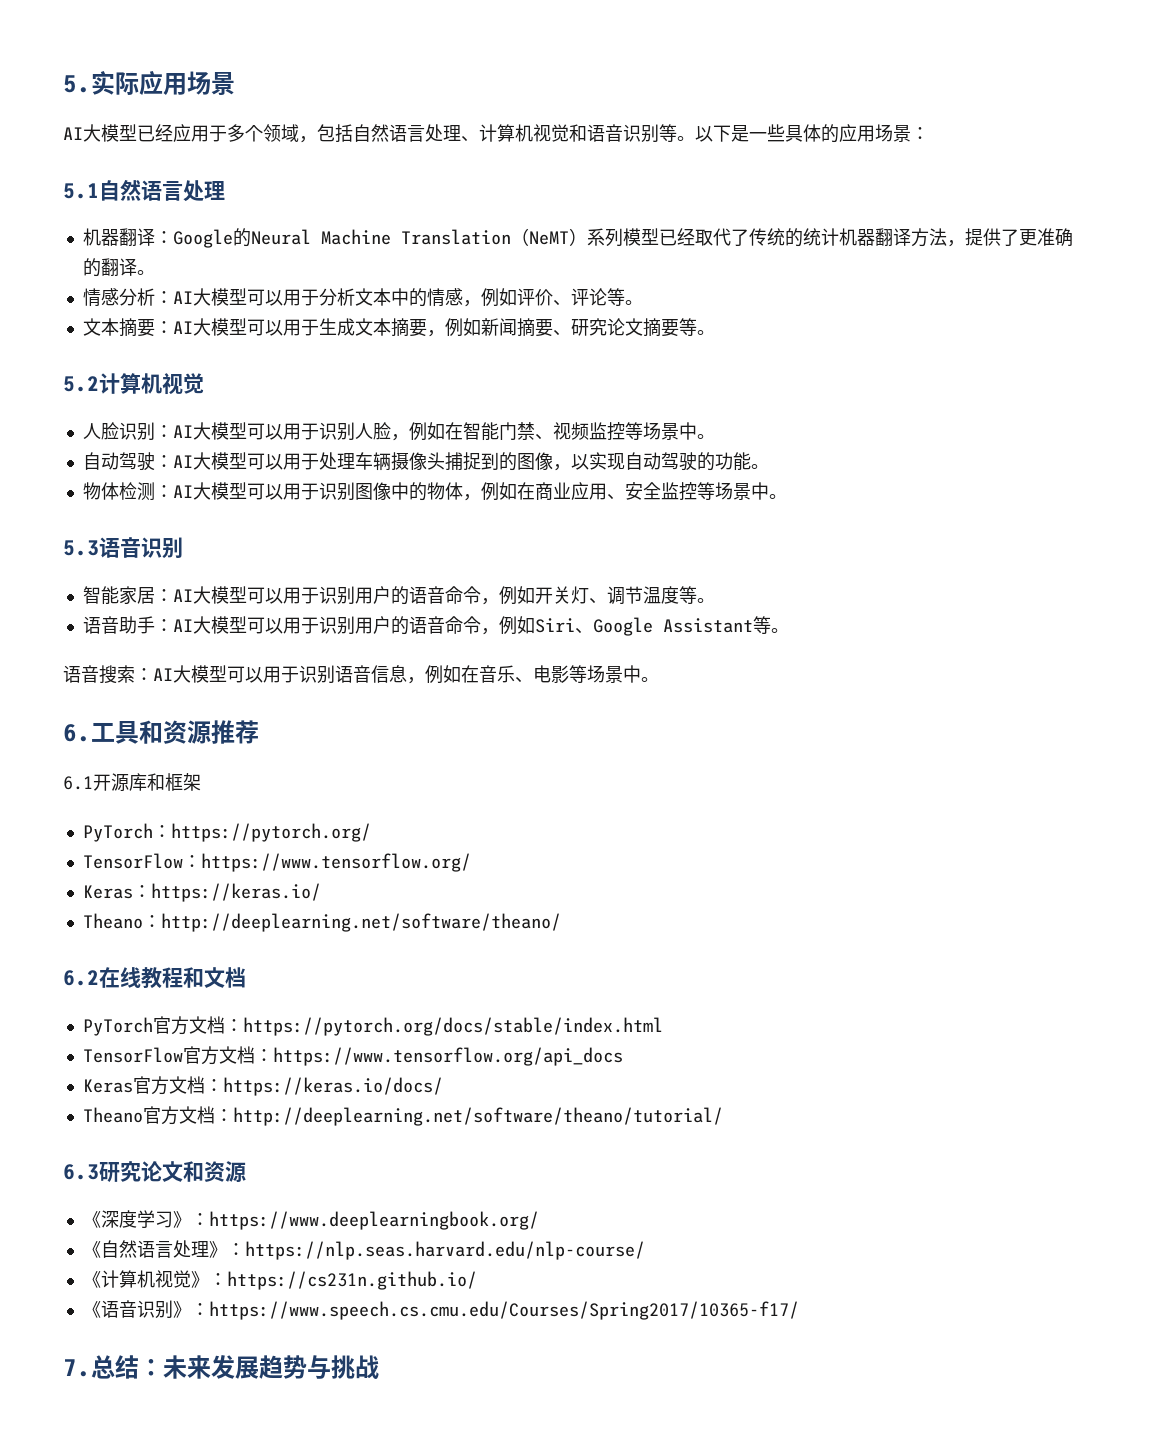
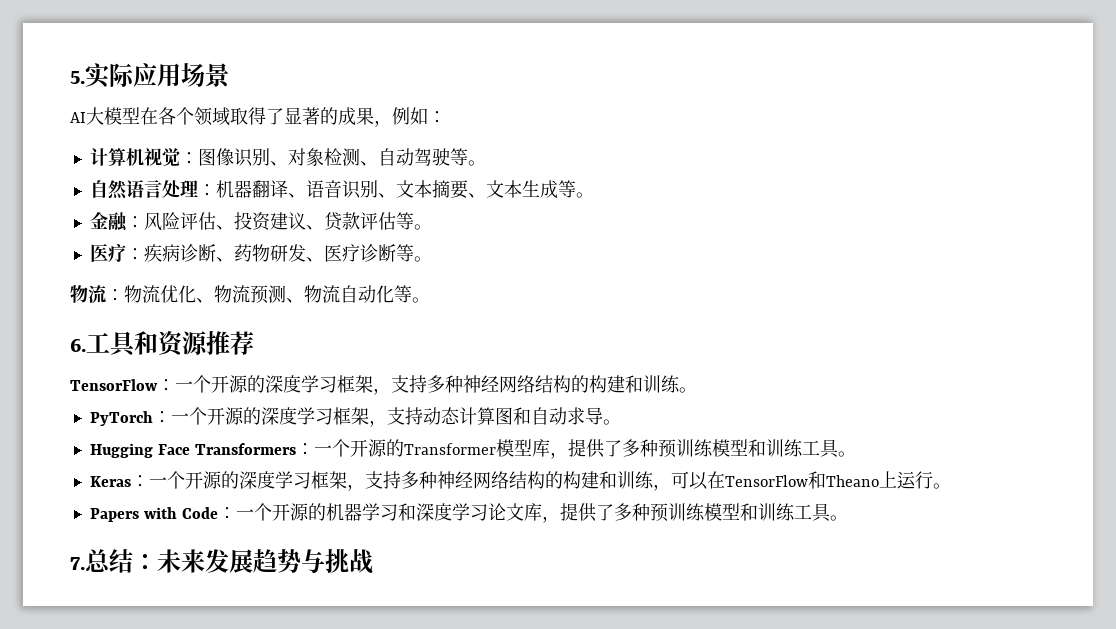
[137,124,929,143] [63,179,225,202] [82,228,1073,248] [82,258,155,277] [82,288,643,307] [82,318,715,337] [63,373,204,395] [82,422,715,441] [82,452,769,471] [82,482,787,501] [63,537,183,559] [82,586,715,605] [82,616,789,636] [63,665,641,684] 已经应用于多个领域，包括自然语言处理、计算机视觉和语音识别等。以下是一些具体的应用场景： // 5.1自然语言处理 // 机器翻译：Google的Neural Machine Translation（NeMT）系列模型已经取代了传统的统计机器翻译方法，提供了更准确的翻译。 // 情感分析：AI大模型可以用于分析文本中的情感，例如评价、评论等。 // 文本摘要：AI大模型可以用于生成文本摘要，例如新闻摘要、研究论文摘要等。 // 5.2计算机视觉 // 人脸识别：AI大模型可以用于识别人脸，例如在智能门禁、视频监控等场景中。 // 自动驾驶：AI大模型可以用于处理车辆摄像头捕捉到的图像，以实现自动驾驶的功能。 // 物体检测：AI大模型可以用于识别图像中的物体，例如在商业应用、安全监控等场景中。 // 5.3语音识别 // 智能家居：AI大模型可以用于识别用户的语音命令，例如开关灯、调节温度等。 // 语音助手：AI大模型可以用于识别用户的语音命令，例如Siri、Google Assistant等。 // 语音搜索：AI大模型可以用于识别语音信息，例如在音乐、电影等场景中 -> [140,107,446,127] [89,147,486,167] [89,180,594,200] [89,212,432,232] [89,244,432,263] [70,285,412,304] 在各个领域取得了显著的成果，例如： // 计算机视觉：图像识别、对象检测、自动驾驶等。 // 自然语言处理：机器翻译、语音识别、文本摘要、文本生成等。 // 金融：风险评估、投资建议、贷款评估等。 // 医疗：疾病诊断、药物研发、医疗诊断等。 // 物流：物流优化、物流预测、物流自动化等
[63,773,201,792] [82,823,371,842] [82,853,471,872] [82,883,321,902] [82,913,561,932] [63,967,246,989] [82,1016,663,1036] [82,1046,623,1066] [82,1076,443,1096] [82,1106,723,1126] [63,1161,246,1183] [82,1210,539,1230] [82,1240,645,1260] [82,1270,477,1290] [82,1300,799,1320] 6.1开源库和框架 // PyTorch：https://pytorch.org/ // TensorFlow：https://www.tensorflow.org/ // Keras：https://keras.io/ // Theano：http://deeplearning.net/software/theano/ // 6.2在线教程和文档 // PyTorch官方文档：https://pytorch.org/docs/stable/index.html // TensorFlow官方文档：https://www.tensorflow.org/api_docs // Keras官方文档：https://keras.io/docs/ // Theano官方文档：http://deeplearning.net/software/theano/tutorial/ // 6.3研究论文和资源 // 《深度学习》：https://www.deeplearningbook.org/ // 《自然语言处理》：https://nlp.seas.harvard.edu/nlp-course/ // 《计算机视觉》：https://cs231n.github.io/ // 《语音识别》：https://www.speech.cs.cmu.edu/Courses/Spring2017/10365-f17/ -> [70,375,697,395] [89,407,621,427] [89,439,856,459] [89,471,951,491] [89,503,848,523] TensorFlow：一个开源的深度学习框架，支持多种神经网络结构的构建和训练。 // PyTorch：一个开源的深度学习框架，支持动态计算图和自动求导。 // Hugging Face Transformers：一个开源的Transformer模型库，提供了多种预训练模型和训练工具。 // Keras：一个开源的深度学习框架，支持多种神经网络结构的构建和训练，可以在TensorFlow和Theano上运行。 // Papers with Code：一个开源的机器学习和深度学习论文库，提供了多种预训练模型和训练工具。

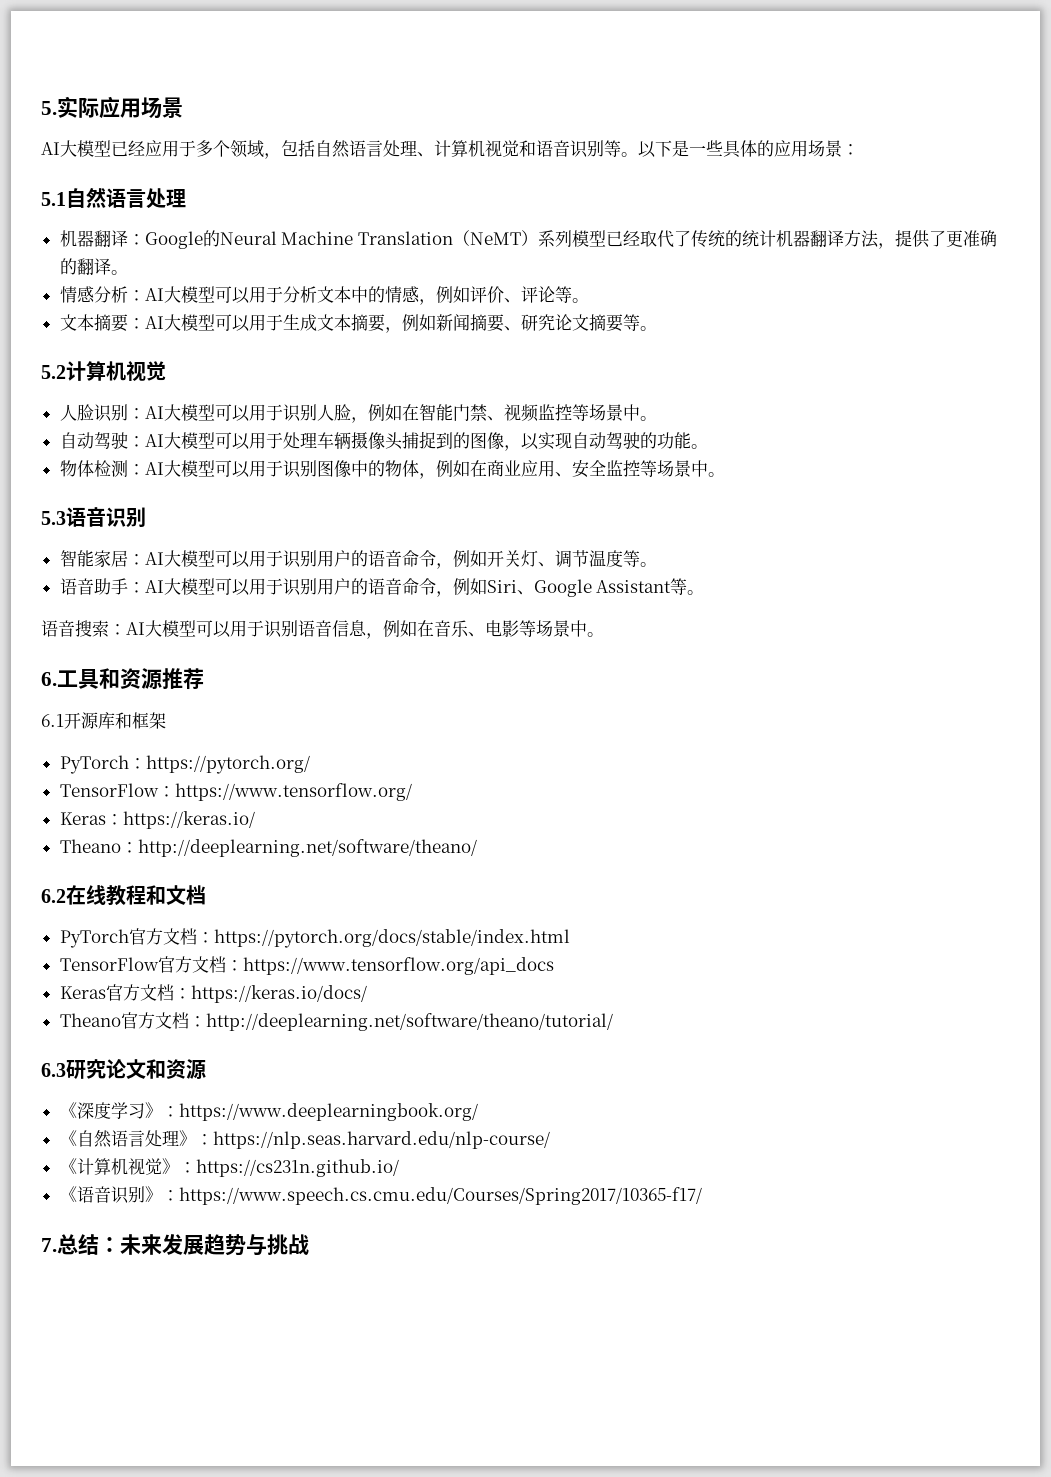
[140,107,446,127] [89,147,486,167] [89,180,594,200] [89,212,432,232] [89,244,432,263] [70,285,412,304] 在各个领域取得了显著的成果，例如： // 计算机视觉：图像识别、对象检测、自动驾驶等。 // 自然语言处理：机器翻译、语音识别、文本摘要、文本生成等。 // 金融：风险评估、投资建议、贷款评估等。 // 医疗：疾病诊断、药物研发、医疗诊断等。 // 物流：物流优化、物流预测、物流自动化等 -> [111,140,859,159] [41,187,186,209] [59,230,997,249] [59,258,128,275] [59,286,589,305] [59,314,657,333] [41,361,166,381] [59,404,657,423] [59,431,708,451] [59,460,725,479] [41,507,146,528] [59,550,657,569] [59,578,705,597] [41,620,587,639] 已经应用于多个领域，包括自然语言处理、计算机视觉和语音识别等。以下是一些具体的应用场景： // 5.1自然语言处理 // 机器翻译：Google的Neural Machine Translation（NeMT）系列模型已经取代了传统的统计机器翻译方法，提供了更准确的翻译。 // 情感分析：AI大模型可以用于分析文本中的情感，例如评价、评论等。 // 文本摘要：AI大模型可以用于生成文本摘要，例如新闻摘要、研究论文摘要等。 // 5.2计算机视觉 // 人脸识别：AI大模型可以用于识别人脸，例如在智能门禁、视频监控等场景中。 // 自动驾驶：AI大模型可以用于处理车辆摄像头捕捉到的图像，以实现自动驾驶的功能。 // 物体检测：AI大模型可以用于识别图像中的物体，例如在商业应用、安全监控等场景中。 // 5.3语音识别 // 智能家居：AI大模型可以用于识别用户的语音命令，例如开关灯、调节温度等。 // 语音助手：AI大模型可以用于识别用户的语音命令，例如Siri、Google Assistant等。 // 语音搜索：AI大模型可以用于识别语音信息，例如在音乐、电影等场景中
[70,375,697,395] [89,407,621,427] [89,439,856,459] [89,471,951,491] [89,503,848,523] TensorFlow：一个开源的深度学习框架，支持多种神经网络结构的构建和训练。 // PyTorch：一个开源的深度学习框架，支持动态计算图和自动求导。 // Hugging Face Transformers：一个开源的Transformer模型库，提供了多种预训练模型和训练工具。 // Keras：一个开源的深度学习框架，支持多种神经网络结构的构建和训练，可以在TensorFlow和Theano上运行。 // Papers with Code：一个开源的机器学习和深度学习论文库，提供了多种预训练模型和训练工具。 -> [41,712,166,729] [59,755,310,774] [59,783,412,801] [59,811,255,829] [59,839,477,857] [41,885,206,906] [59,928,570,948] [59,956,554,975] [59,984,367,1003] [59,1012,613,1031] [41,1059,206,1080] [59,1102,478,1121] [59,1130,550,1149] [59,1158,399,1177] [59,1186,702,1205] 6.1开源库和框架 // PyTorch：https://pytorch.org/ // TensorFlow：https://www.tensorflow.org/ // Keras：https://keras.io/ // Theano：http://deeplearning.net/software/theano/ // 6.2在线教程和文档 // PyTorch官方文档：https://pytorch.org/docs/stable/index.html // TensorFlow官方文档：https://www.tensorflow.org/api_docs // Keras官方文档：https://keras.io/docs/ // Theano官方文档：http://deeplearning.net/software/theano/tutorial/ // 6.3研究论文和资源 // 《深度学习》：https://www.deeplearningbook.org/ // 《自然语言处理》：https://nlp.seas.harvard.edu/nlp-course/ // 《计算机视觉》：https://cs231n.github.io/ // 《语音识别》：https://www.speech.cs.cmu.edu/Courses/Spring2017/10365-f17/

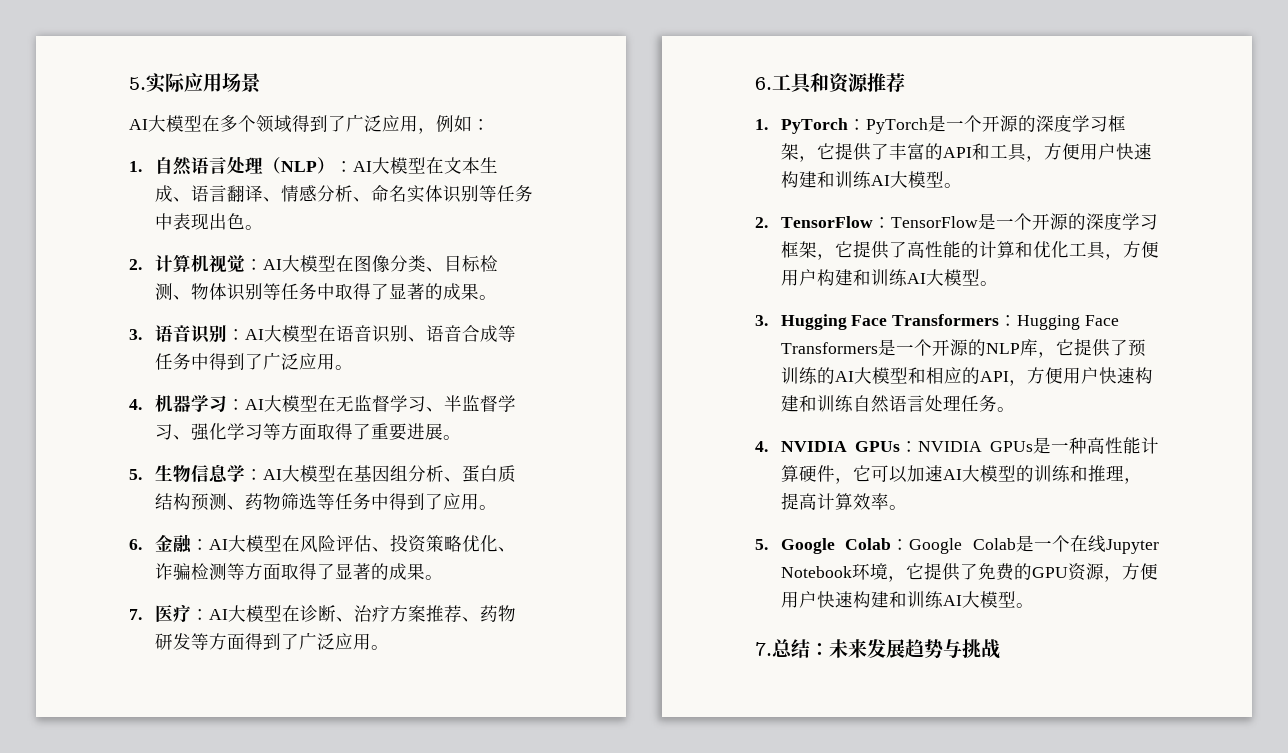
[111,140,859,159] [41,187,186,209] [59,230,997,249] [59,258,128,275] [59,286,589,305] [59,314,657,333] [41,361,166,381] [59,404,657,423] [59,431,708,451] [59,460,725,479] [41,507,146,528] [59,550,657,569] [59,578,705,597] [41,620,587,639] 已经应用于多个领域，包括自然语言处理、计算机视觉和语音识别等。以下是一些具体的应用场景： // 5.1自然语言处理 // 机器翻译：Google的Neural Machine Translation（NeMT）系列模型已经取代了传统的统计机器翻译方法，提供了更准确的翻译。 // 情感分析：AI大模型可以用于分析文本中的情感，例如评价、评论等。 // 文本摘要：AI大模型可以用于生成文本摘要，例如新闻摘要、研究论文摘要等。 // 5.2计算机视觉 // 人脸识别：AI大模型可以用于识别人脸，例如在智能门禁、视频监控等场景中。 // 自动驾驶：AI大模型可以用于处理车辆摄像头捕捉到的图像，以实现自动驾驶的功能。 // 物体检测：AI大模型可以用于识别图像中的物体，例如在商业应用、安全监控等场景中。 // 5.3语音识别 // 智能家居：AI大模型可以用于识别用户的语音命令，例如开关灯、调节温度等。 // 语音助手：AI大模型可以用于识别用户的语音命令，例如Siri、Google Assistant等。 // 语音搜索：AI大模型可以用于识别语音信息，例如在音乐、电影等场景中 -> [202,114,490,134] [129,156,498,176] [154,185,533,203] [154,213,263,230] [129,254,498,273] [154,283,497,301] [129,325,516,344] [154,352,353,370] [129,394,516,412] [154,423,461,441] [129,464,516,483] [154,493,497,511] [129,534,516,554] [154,563,443,580] [129,605,516,623] [154,632,371,650] 在多个领域得到了广泛应用，例如： // 1.自然语言处理（NLP）：AI大模型在文本生成、语言翻译、情感分析、命名实体识别等任务中表现出色。 // 2.计算机视觉：AI大模型在图像分类、目标检测、物体识别等任务中取得了显著的成果。 // 3.语音识别：AI大模型在语音识别、语音合成等任务中得到了广泛应用。 // 4.机器学习：AI大模型在无监督学习、半监督学习、强化学习等方面取得了重要进展。 // 5.生物信息学：AI大模型在基因组分析、蛋白质结构预测、药物筛选等任务中得到了应用。 // 6.金融：AI大模型在风险评估、投资策略优化、诈骗检测等方面取得了显著的成果。 // 7.医疗：AI大模型在诊断、治疗方案推荐、药物研发等方面得到了广泛应用
[41,712,166,729] [59,755,310,774] [59,783,412,801] [59,811,255,829] [59,839,477,857] [41,885,206,906] [59,928,570,948] [59,956,554,975] [59,984,367,1003] [59,1012,613,1031] [41,1059,206,1080] [59,1102,478,1121] [59,1130,550,1149] [59,1158,399,1177] [59,1186,702,1205] 6.1开源库和框架 // PyTorch：https://pytorch.org/ // TensorFlow：https://www.tensorflow.org/ // Keras：https://keras.io/ // Theano：http://deeplearning.net/software/theano/ // 6.2在线教程和文档 // PyTorch官方文档：https://pytorch.org/docs/stable/index.html // TensorFlow官方文档：https://www.tensorflow.org/api_docs // Keras官方文档：https://keras.io/docs/ // Theano官方文档：http://deeplearning.net/software/theano/tutorial/ // 6.3研究论文和资源 // 《深度学习》：https://www.deeplearningbook.org/ // 《自然语言处理》：https://nlp.seas.harvard.edu/nlp-course/ // 《计算机视觉》：https://cs231n.github.io/ // 《语音识别》：https://www.speech.cs.cmu.edu/Courses/Spring2017/10365-f17/ -> [755,115,1126,134] [780,142,1152,162] [780,171,962,188] [755,213,1158,230] [780,240,1159,260] [780,269,998,286] [755,314,1119,330] [780,338,1146,358] [780,367,1153,386] [780,395,1015,413] [755,437,1159,454] [780,465,1142,484] [780,492,907,510] [755,535,1159,554] [780,562,1158,582] [780,591,1034,608] 1. PyTorch：PyTorch是一个开源的深度学习框架，它提供了丰富的API和工具，方便用户快速构建和训练AI大模型。 // 2. TensorFlow：TensorFlow是一个开源的深度学习框架，它提供了高性能的计算和优化工具，方便用户构建和训练AI大模型。 // 3. Hugging Face Transformers：Hugging Face Transformers是一个开源的NLP库，它提供了预训练的AI大模型和相应的API，方便用户快速构建和训练自然语言处理任务。 // 4. NVIDIA GPUs：NVIDIA GPUs是一种高性能计算硬件，它可以加速AI大模型的训练和推理，提高计算效率。 // 5. Google Colab：Google Colab是一个在线Jupyter Notebook环境，它提供了免费的GPU资源，方便用户快速构建和训练AI大模型。

